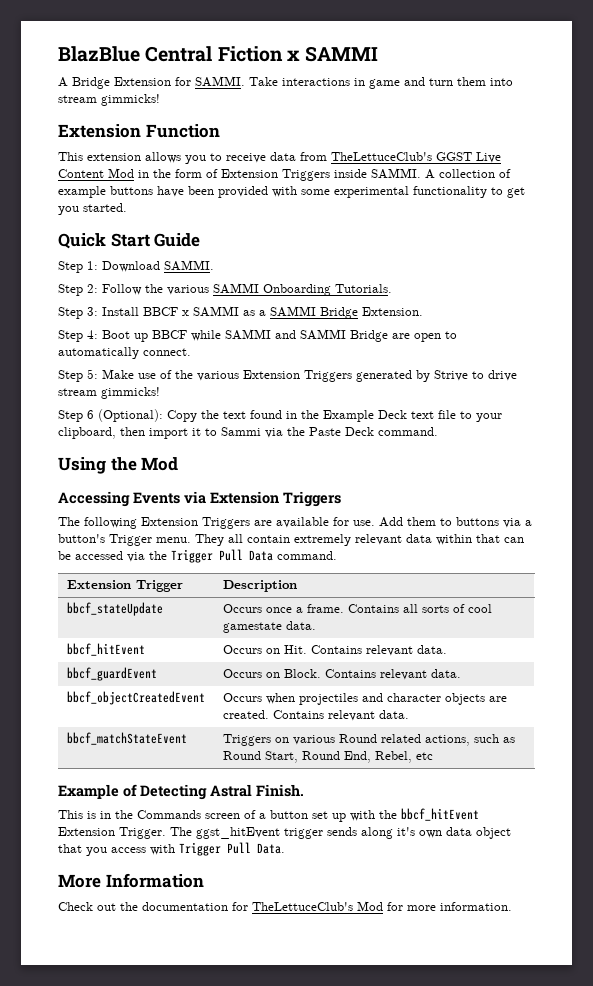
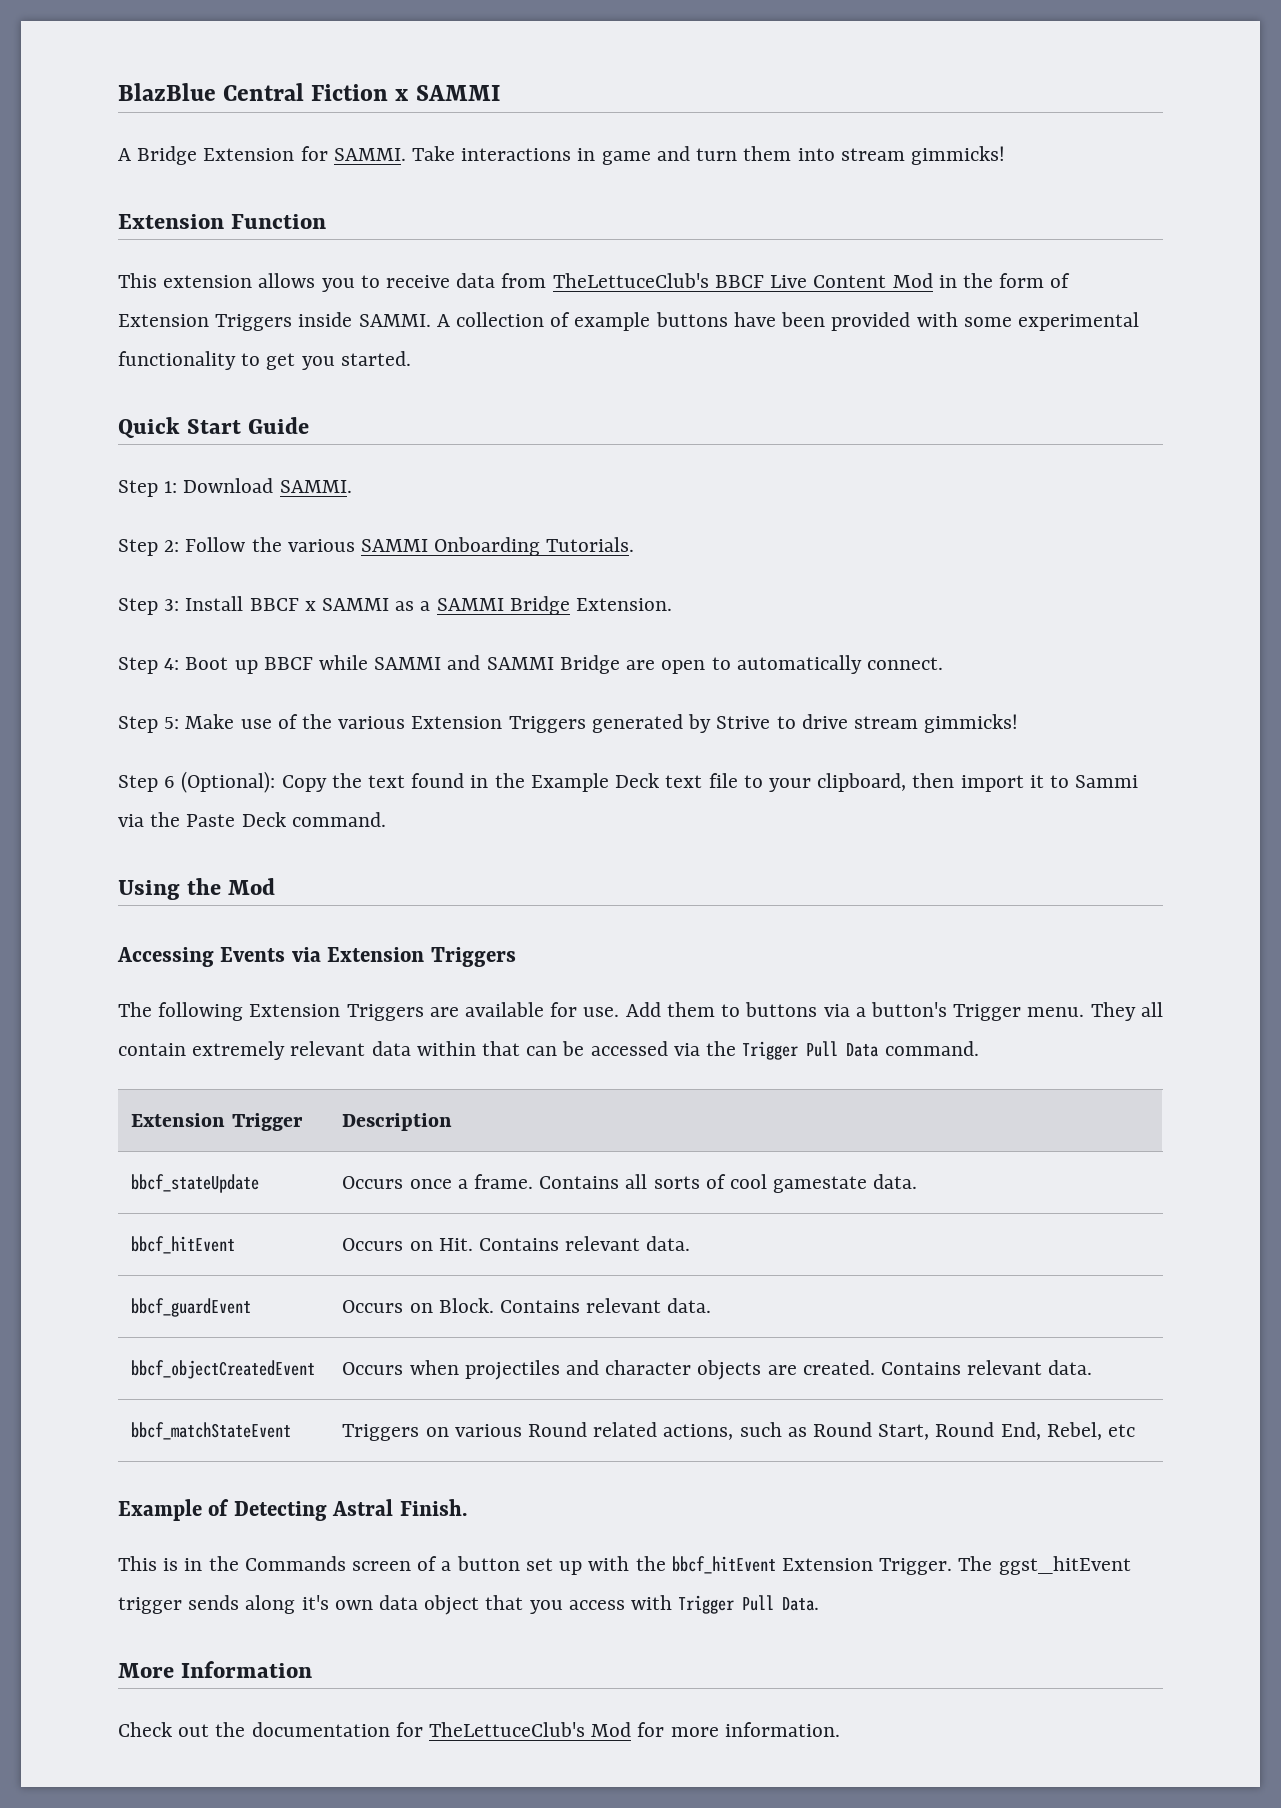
[436,152,472,161] GGST -> [714,275,764,288] BBCF

